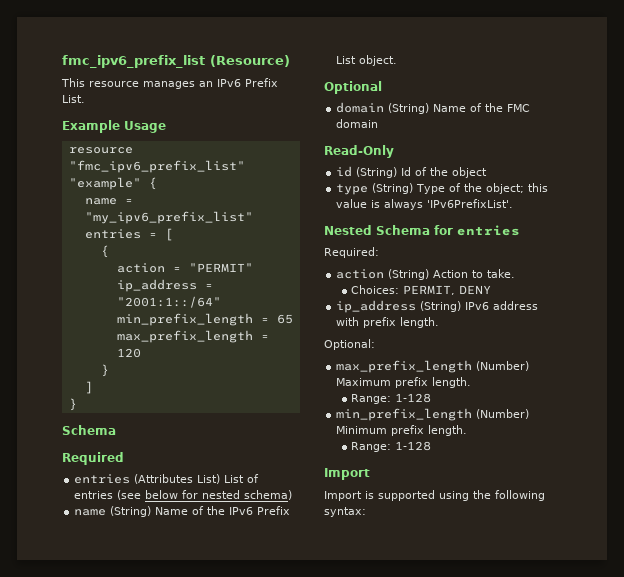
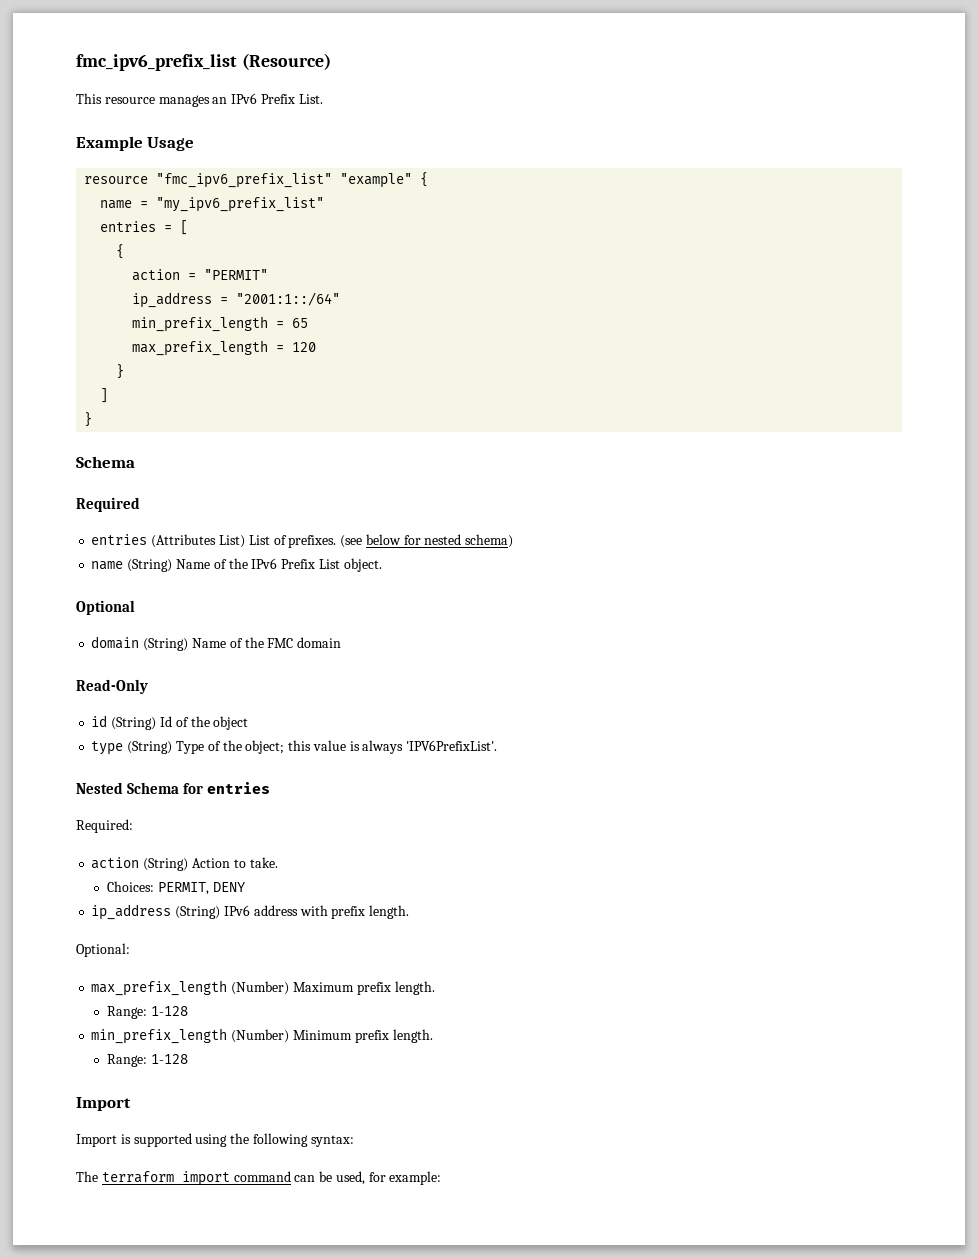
[74,491,114,499] entries -> [288,535,337,548] prefixes.
[427,199,514,208] 'IPv6PrefixList'. -> [406,740,498,751] 'IPV6PrefixList'.
(366, 512) none -> [76,1171,442,1186] // The terraform import command can be used, for example:

